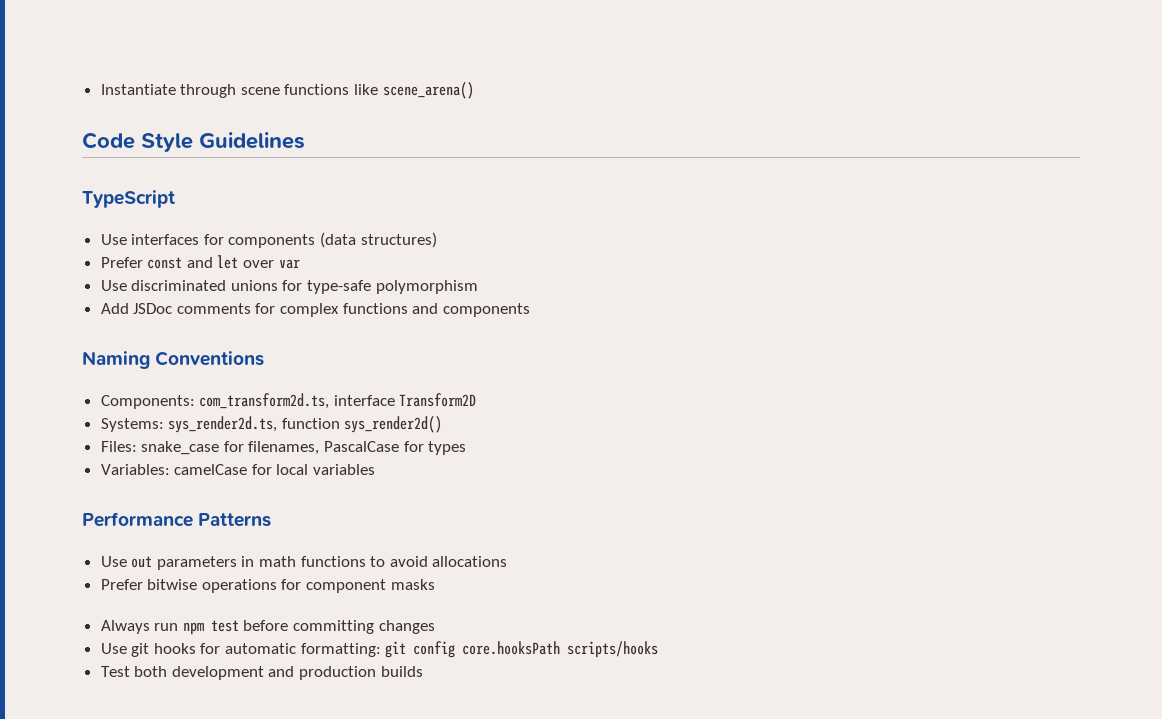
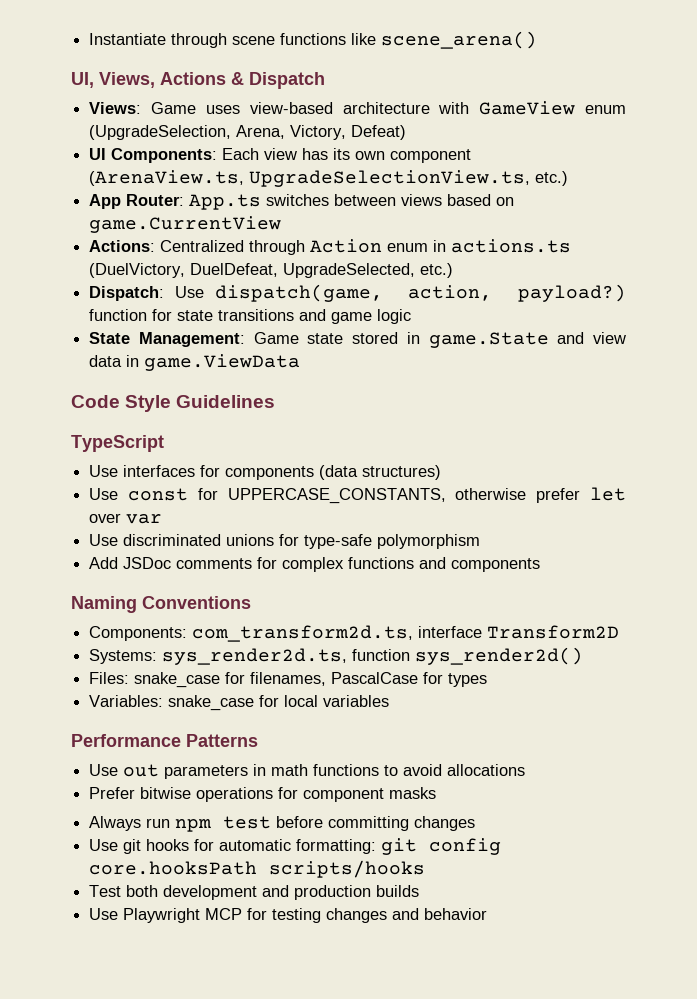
(474, 90) none -> [71,72,325,89] [89,101,626,115] [89,125,407,140] [89,148,472,163] [89,170,569,187] [89,194,515,210] [89,216,282,233] [89,239,572,255] [89,263,454,278] [89,284,627,302] [89,309,412,324] [89,332,626,348] [89,354,301,371] // UI, Views, Actions & Dispatch // Views: Game uses view-based architecture with GameView enum (UpgradeSelection, Arena, Victory, Defeat) // UI Components: Each view has its own component (ArenaView.ts, UpgradeSelectionView.ts, etc.) // App Router: App.ts switches between views based on game.CurrentView // Actions: Centralized through Action enum in actions.ts (DuelVictory, DuelDefeat, UpgradeSelected, etc.) // Dispatch: Use dispatch(game, action, payload?) function for state transitions and game logic // State Management: Game state stored in game.State and view data in game.ViewData
[100,257,213,269] Prefer const and -> [89,488,581,504] Use const for UPPERCASE_CONSTANTS, otherwise prefer
[174,464,248,475] camelCase -> [168,695,255,711] snake_case
(423, 671) none -> [89,908,488,923] // Use Playwright MCP for testing changes and behavior

